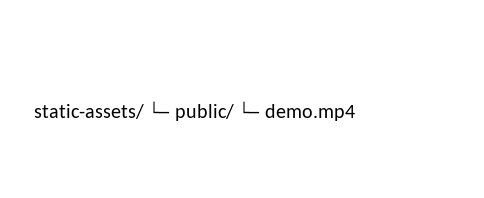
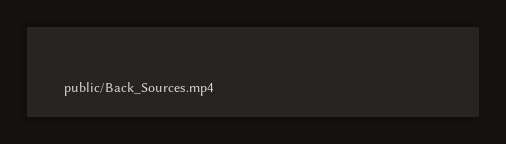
[34,101,355,121] static-assets/ └─ public/ └─ demo.mp4 -> [64,82,214,96] public/Back_Sources.mp4

